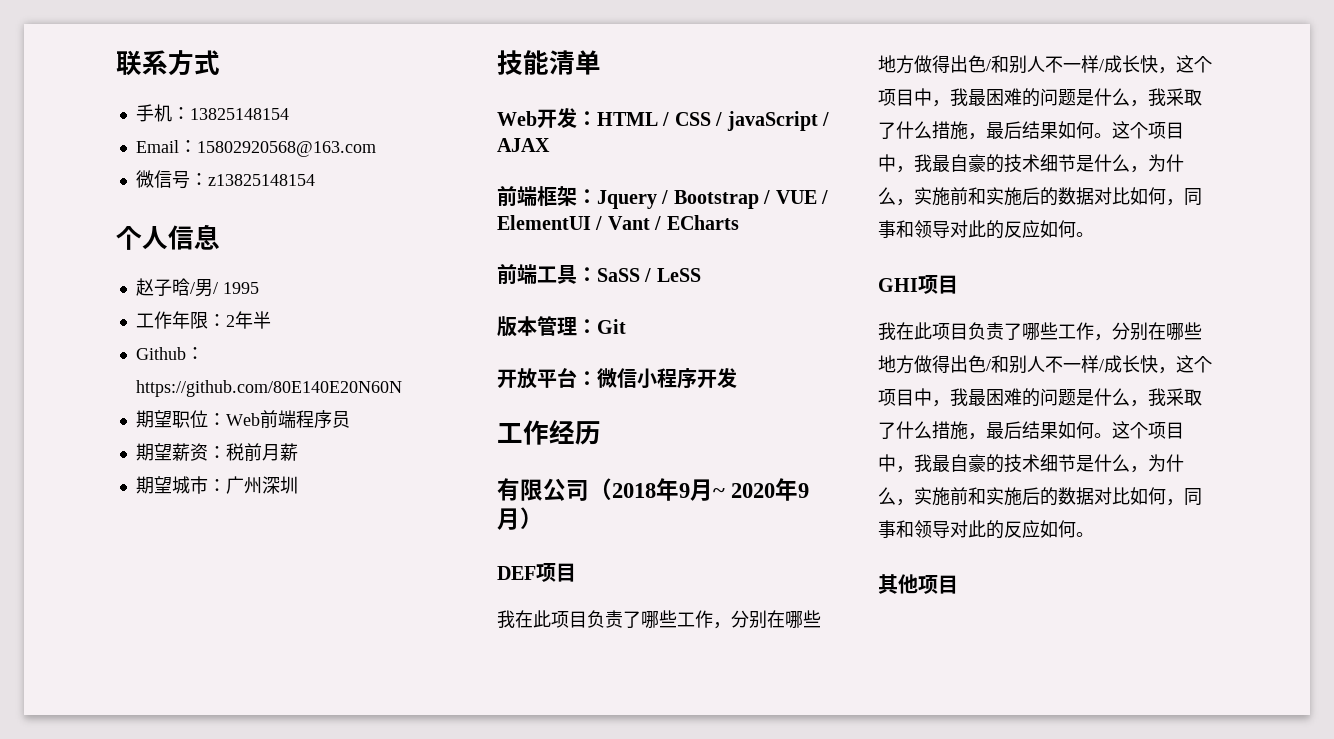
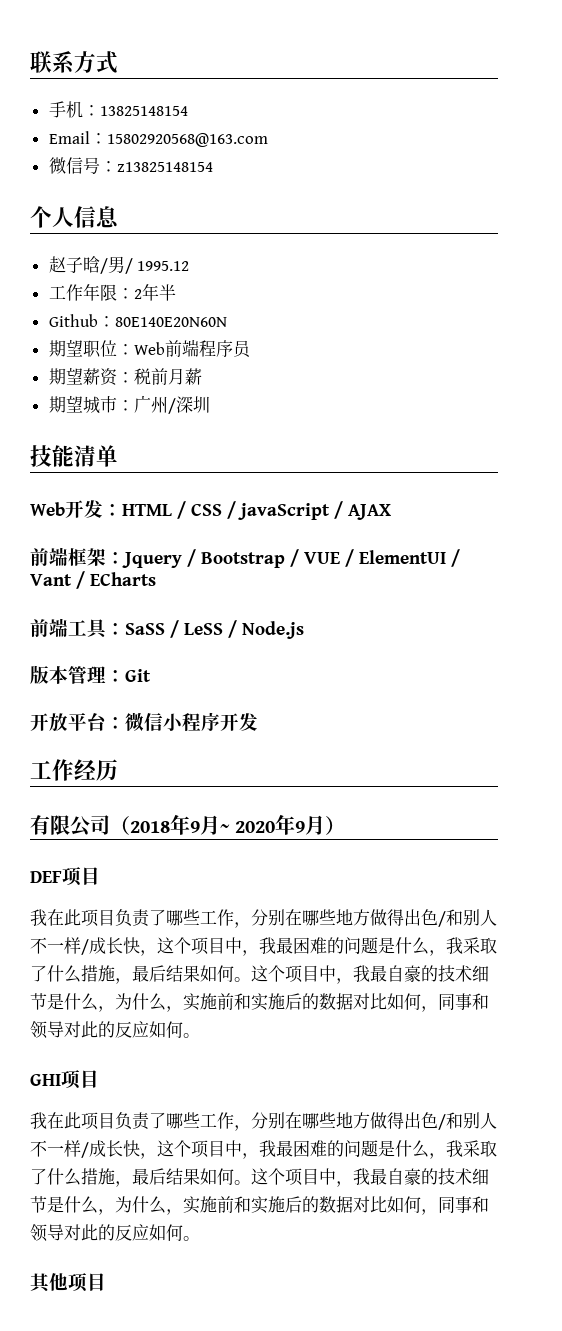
[222,282,259,294] 1995 -> [137,261,190,271] 1995.12
[135,380,402,397] https://github.com/80E140E20N60N -> [114,317,227,327] 80E140E20N60N
(262, 485) none -> [167,398,176,414] /
(701, 275) none -> [228,620,304,639] / Node.js

